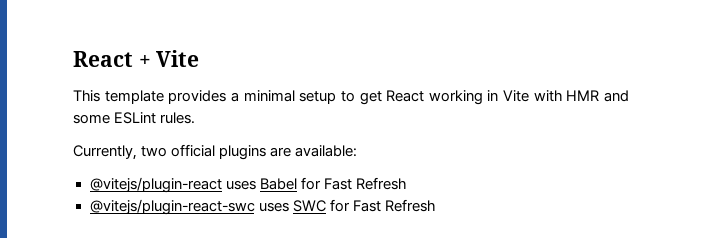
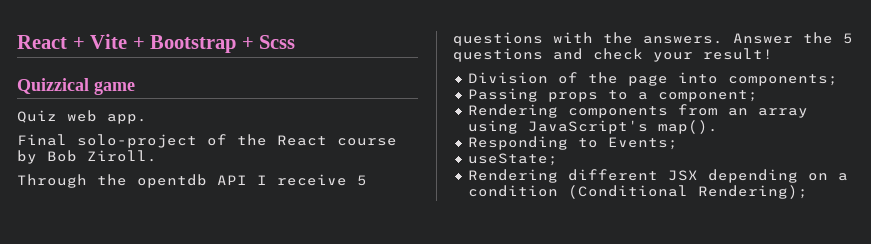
[73,90,630,105] [73,112,196,124] [73,144,358,160] [89,177,406,193] [89,199,435,215] // This template provides a minimal setup to get React working in Vite with HMR and some ESLint rules. // Currently, two official plugins are available: // @vitejs/plugin-react uses Babel for Fast Refresh // @vitejs/plugin-react-swc uses SWC for Fast Refresh -> [132,35,296,53] [17,78,135,95] [17,110,147,124] [17,134,397,148] [17,150,157,164] [17,174,367,188] [453,32,853,46] [453,48,773,62] [467,72,838,86] [467,88,758,102] [467,104,808,118] [467,120,718,134] [467,136,678,150] [467,153,558,166] [467,169,848,183] [467,185,808,199] + Bootstrap + Scss // Quizzical game // Quiz web app. // Final solo-project of the React course by Bob Ziroll. // Through the opentdb API I receive 5 questions with the answers. Answer the 5 questions and check your result! // Division of the page into components; // Passing props to a component; // Rendering components from an array using JavaScript's map(). // Responding to Events; // useState; // Rendering different JSX depending on a condition (Conditional Rendering);

